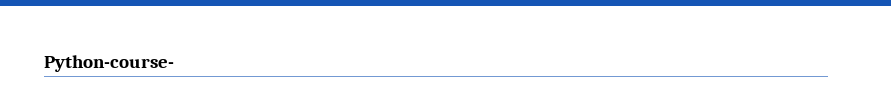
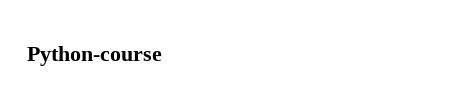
[44,55,174,72] Python-course- -> [27,46,162,66] Python-course

